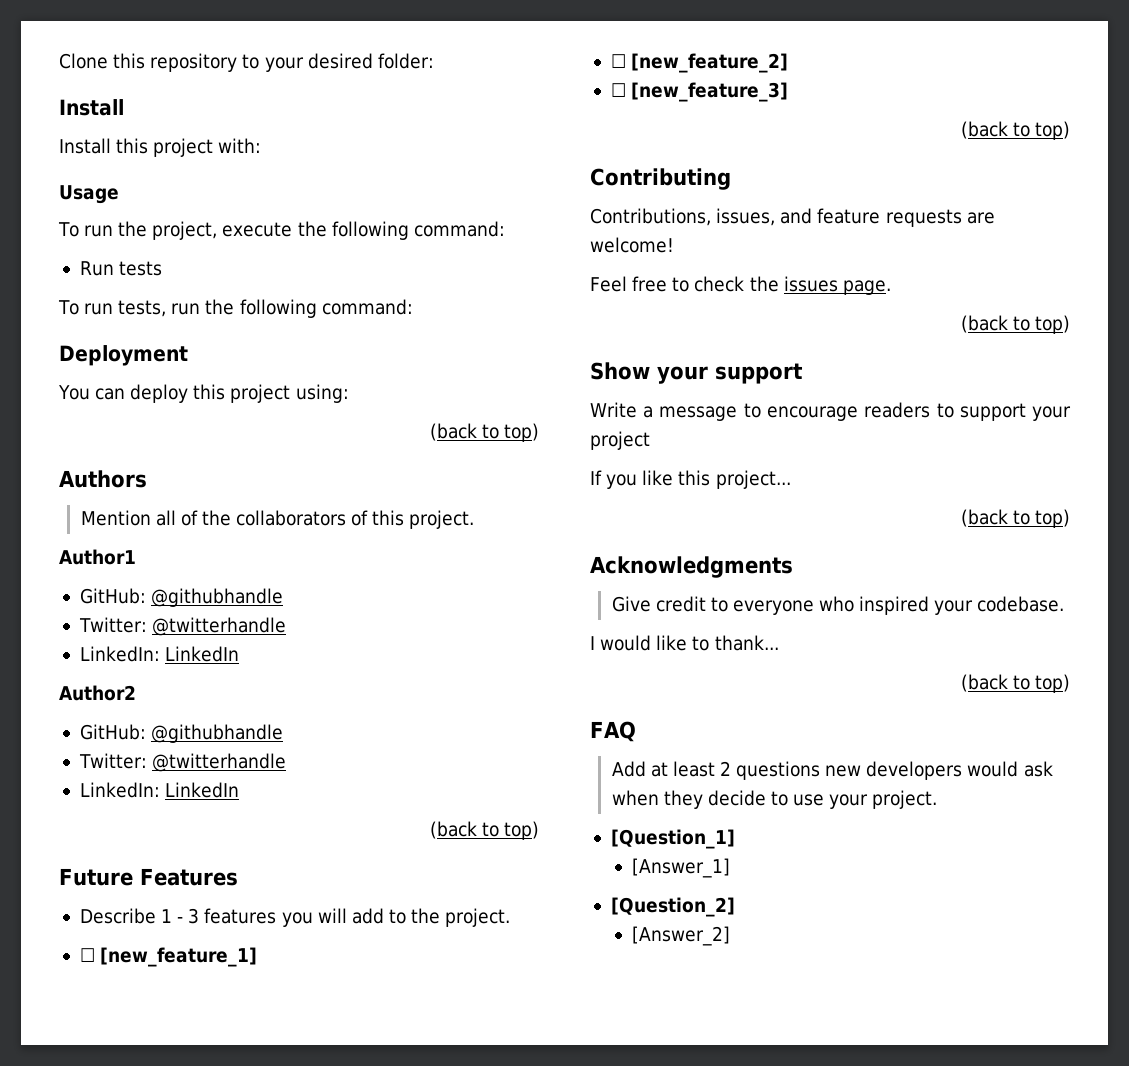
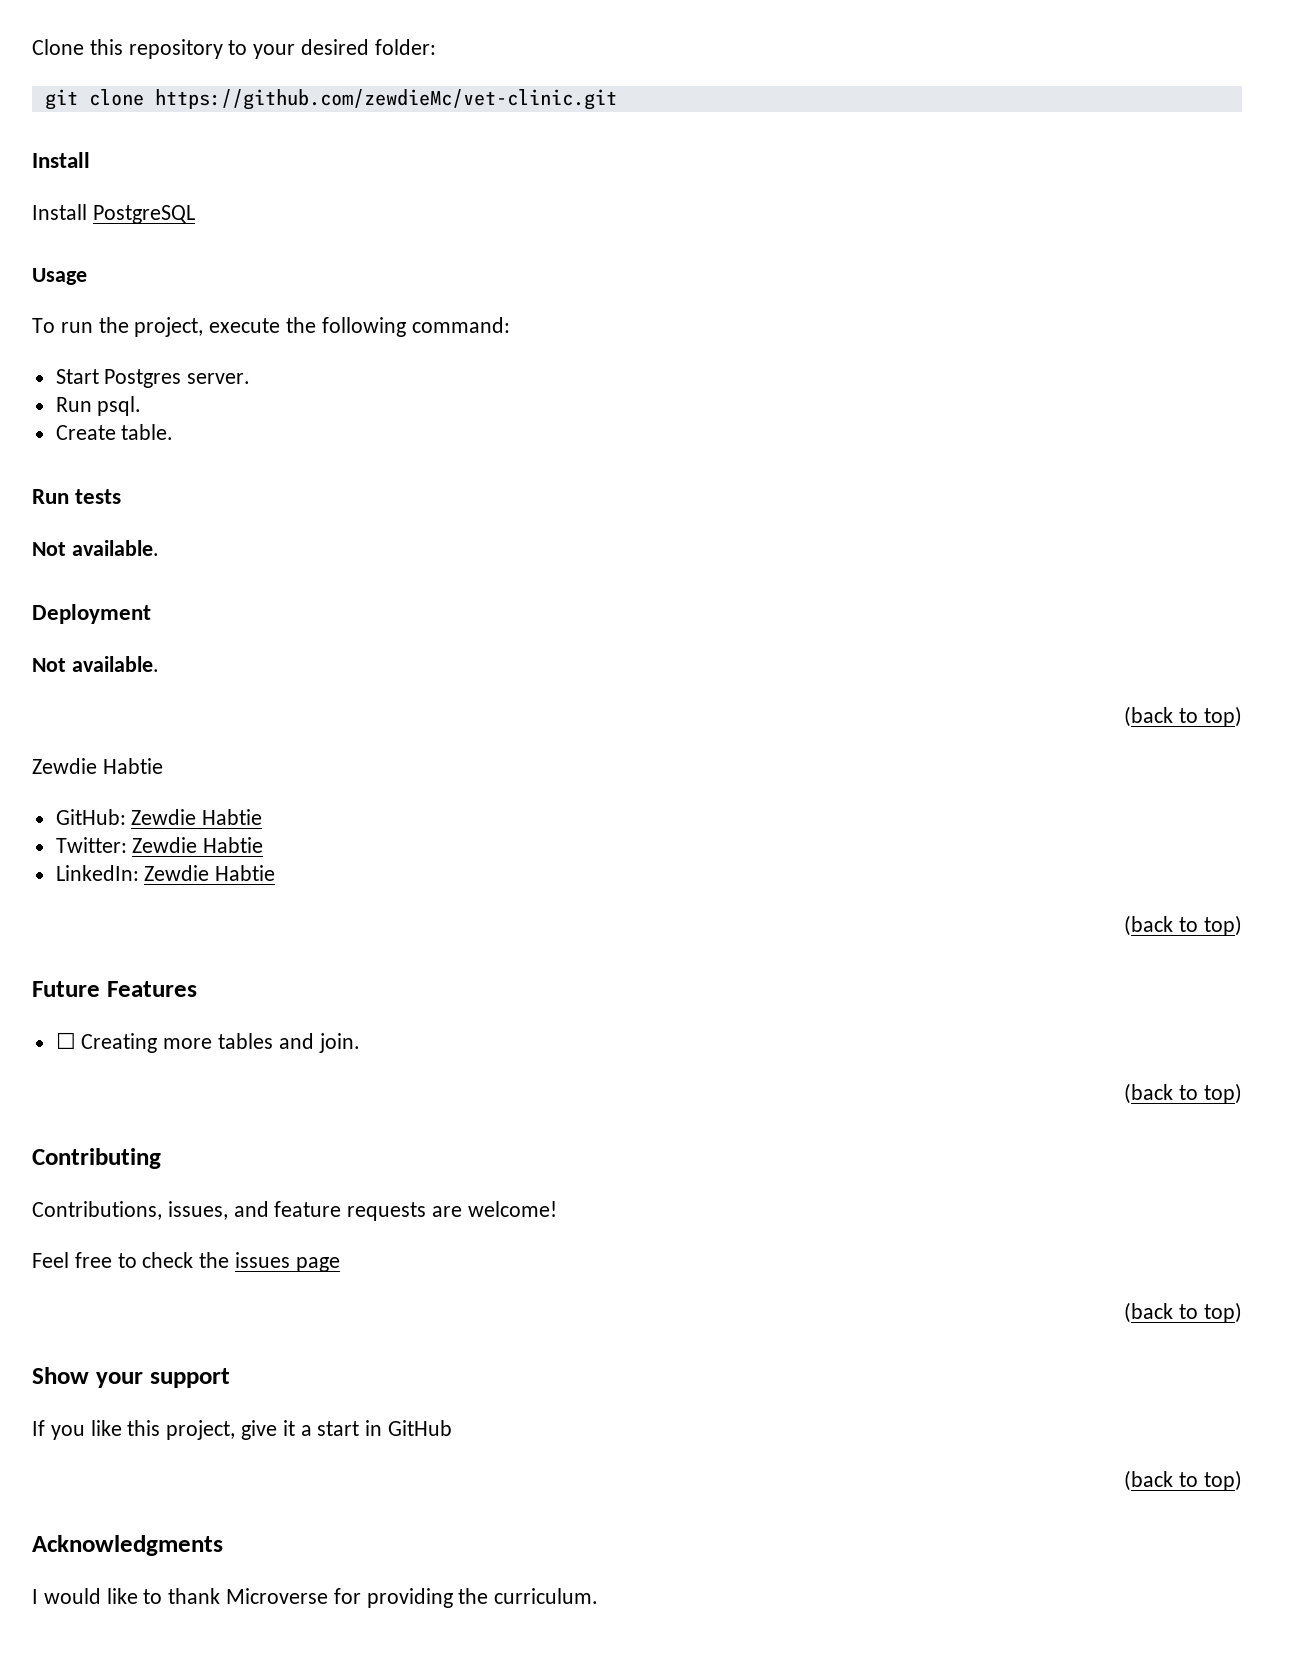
(434, 61) none -> [44,89,617,110] // git clone https://github.com/zewdieMc/vet-clinic.git
[116,138,262,157] this project with: -> [92,205,195,224] PostgreSQL
[79,261,163,276] [58,299,413,318] [59,345,188,366] [58,384,349,403] [429,423,539,442] [59,470,147,488] [80,510,475,529] [59,549,136,565] [79,588,284,607] [78,617,286,636] [79,646,240,662] [59,685,136,701] [79,724,284,743] [78,753,286,772] [79,782,240,798] Run tests // To run tests, run the following command: // Deployment // You can deploy this project using: // (back to top) // Authors // Mention all of the collaborators of this project. // Author1 // GitHub: @githubhandle // Twitter: @twitterhandle // LinkedIn: LinkedIn // Author2 // GitHub: @githubhandle // Twitter: @twitterhandle // LinkedIn: LinkedIn -> [55,369,251,388] [55,396,142,416] [55,424,174,440] [32,489,122,504] [32,540,159,556] [32,604,151,624] [32,656,159,672] [1124,706,1243,727] [32,758,163,774] [55,809,263,825] [55,837,264,853] [55,865,276,881] Start Postgres server. // Run psql. // Create table. // Run tests // Not available. // Deployment // Not available. // (back to top) // Zewdie Habtie // GitHub: Zewdie Habtie // Twitter: Zewdie Habtie // LinkedIn: Zewdie Habtie
[79,908,511,927] [79,947,258,967] [610,53,789,73] [610,82,789,102] Describe 1 - 3 features you will add to the project. // ☐ [new_feature_1] // ☐ [new_feature_2] // ☐ [new_feature_3] -> [55,1032,360,1053] ☐ Creating more tables and join.
[842,280,891,295] page. -> [295,1257,340,1272] page
[590,402,1071,421] [590,431,650,450] [590,470,791,489] [960,509,1070,528] [590,556,793,578] [611,596,1065,615] [590,635,779,651] [960,674,1070,693] [590,721,636,742] [611,761,1053,780] [611,790,938,809] [610,829,735,849] [632,858,731,878] [610,897,735,917] [632,926,731,946] Write a message to encourage readers to support your project // If you like this project... // (back to top) // Acknowledgments // Give credit to everyone who inspired your codebase. // I would like to thank... // (back to top) // FAQ // Add at least 2 questions new developers would ask when they decide to use your project. // [Question_1] // [Answer_1] // [Question_2] // [Answer_2] -> [32,1420,453,1440] [1124,1470,1243,1491] [32,1535,223,1556] [32,1588,599,1608] If you like this project, give it a start in GitHub // (back to top) // Acknowledgments // I would like to thank Microverse for providing the curriculum.

